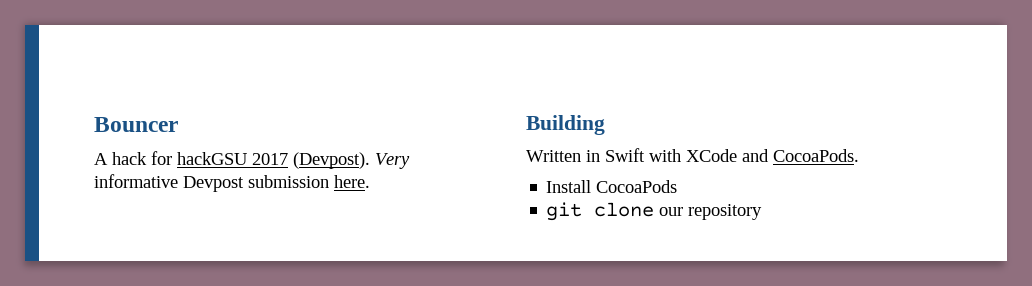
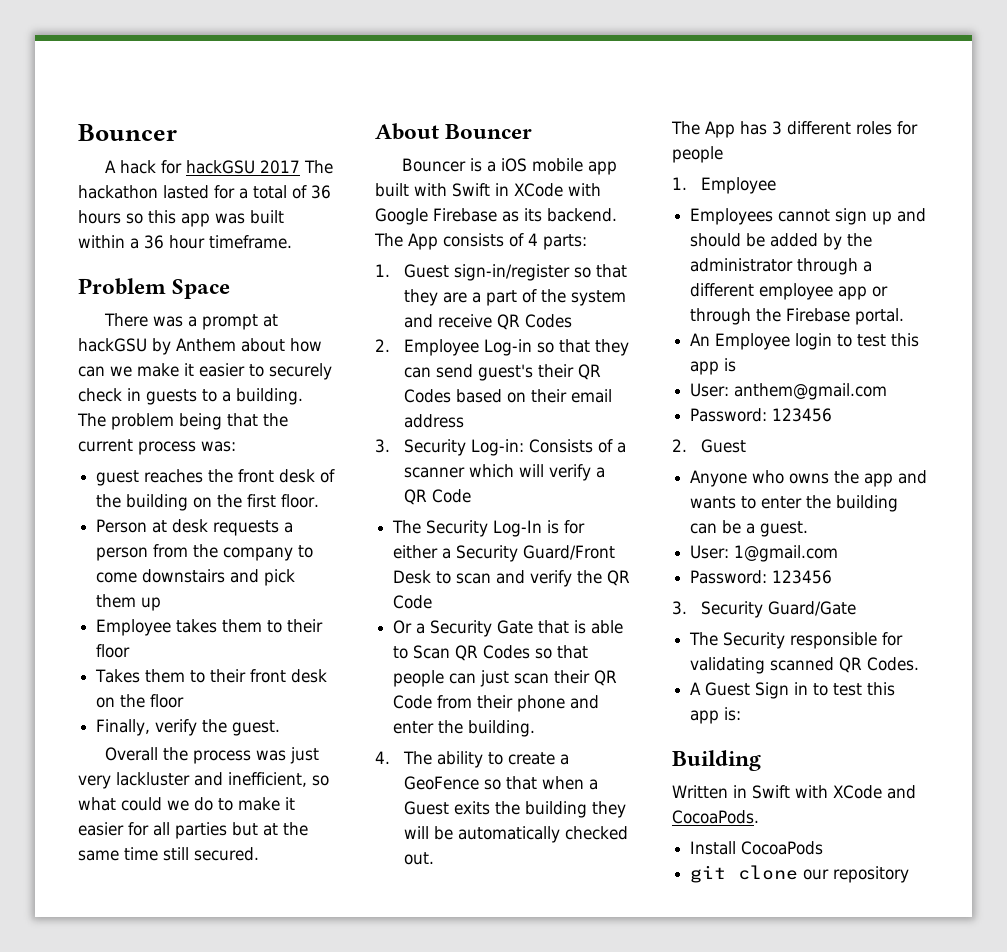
[293,152,410,169] [94,174,370,192] (Devpost). Very informative Devpost submission here. -> [303,160,333,174] [78,185,331,199] [78,210,284,227] [78,235,292,249] [78,278,231,299] [103,313,278,330] [78,338,322,355] [78,363,332,380] [78,388,303,405] [77,413,288,430] [78,439,236,455] [96,469,336,486] [96,494,320,511] [96,519,294,536] [96,544,314,561] [96,569,296,586] [96,594,162,611] [96,619,324,636] [96,644,131,658] [95,669,328,683] [96,694,185,708] [96,719,281,736] [104,747,319,764] [78,772,329,789] [78,797,295,811] [78,822,308,839] [78,847,259,861] [375,123,533,140] [401,158,617,175] [375,183,601,197] [375,208,617,225] [374,233,587,250] [375,264,627,281] [403,289,626,306] [403,314,572,330] [375,339,629,356] [403,364,601,381] [403,389,612,403] [403,414,464,428] [375,439,626,456] [403,464,605,481] [403,489,471,505] [392,520,586,537] [393,545,616,562] [393,570,631,587] [393,595,433,609] [393,620,624,637] [393,645,589,661] [393,670,618,687] [393,695,600,712] [393,720,536,737] [375,751,569,768] [403,776,598,790] [403,801,626,818] [403,826,628,843] [403,852,434,865] [671,121,918,138] [672,146,723,163] [672,177,776,194] [690,208,927,225] [690,233,873,250] [690,258,873,275] [690,283,889,300] [690,308,905,325] [690,333,920,350] [690,358,737,375] [690,383,888,400] [690,408,833,422] [672,439,746,453] [690,470,928,487] [690,495,899,512] [690,520,809,537] [690,545,839,562] [690,570,833,584] [672,601,856,618] [689,632,904,649] [690,657,920,674] [690,682,896,699] [690,707,742,724] The hackathon lasted for a total of 36 hours so this app was built within a 36 hour timeframe. // Problem Space // There was a prompt at hackGSU by Anthem about how can we make it easier to securely check in guests to a building. The problem being that the current process was: // guest reaches the front desk of the building on the first floor. // Person at desk requests a person from the company to come downstairs and pick them up // Employee takes them to their floor // Takes them to their front desk on the floor // Finally, verify the guest. // Overall the process was just very lackluster and inefficient, so what could we do to make it easier for all parties but at the same time still secured. // About Bouncer // Bouncer is a iOS mobile app built with Swift in XCode with Google Firebase as its backend. The App consists of 4 parts: // 1. Guest sign-in/register so that they are a part of the system and receive QR Codes // 2. Employee Log-in so that they can send guest's their QR Codes based on their email address // 3. Security Log-in: Consists of a scanner which will verify a QR Code // The Security Log-In is for either a Security Guard/Front Desk to scan and verify the QR Code // Or a Security Gate that is able to Scan QR Codes so that people can just scan their QR Code from their phone and enter the building. // 4. The ability to create a GeoFence so that when a Guest exits the building they will be automatically checked out. // The App has 3 different roles for people // 1. Employee // Employees cannot sign up and should be added by the administrator through a different employee app or through the Firebase portal. // An Employee login to test this app is // User: anthem@gmail.com // Password: 123456 // 2. Guest // Anyone who owns the app and wants to enter the building can be a guest. // User: 1@gmail.com // Password: 123456 // 3. Security Guard/Gate // The Security responsible for validating scanned QR Codes. // A Guest Sign in to test this app is:

